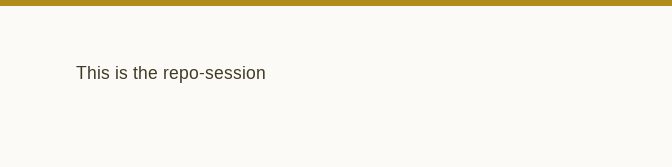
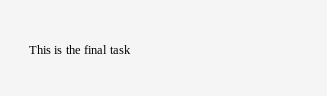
[163,66,266,83] repo-session -> [84,45,131,54] final task

